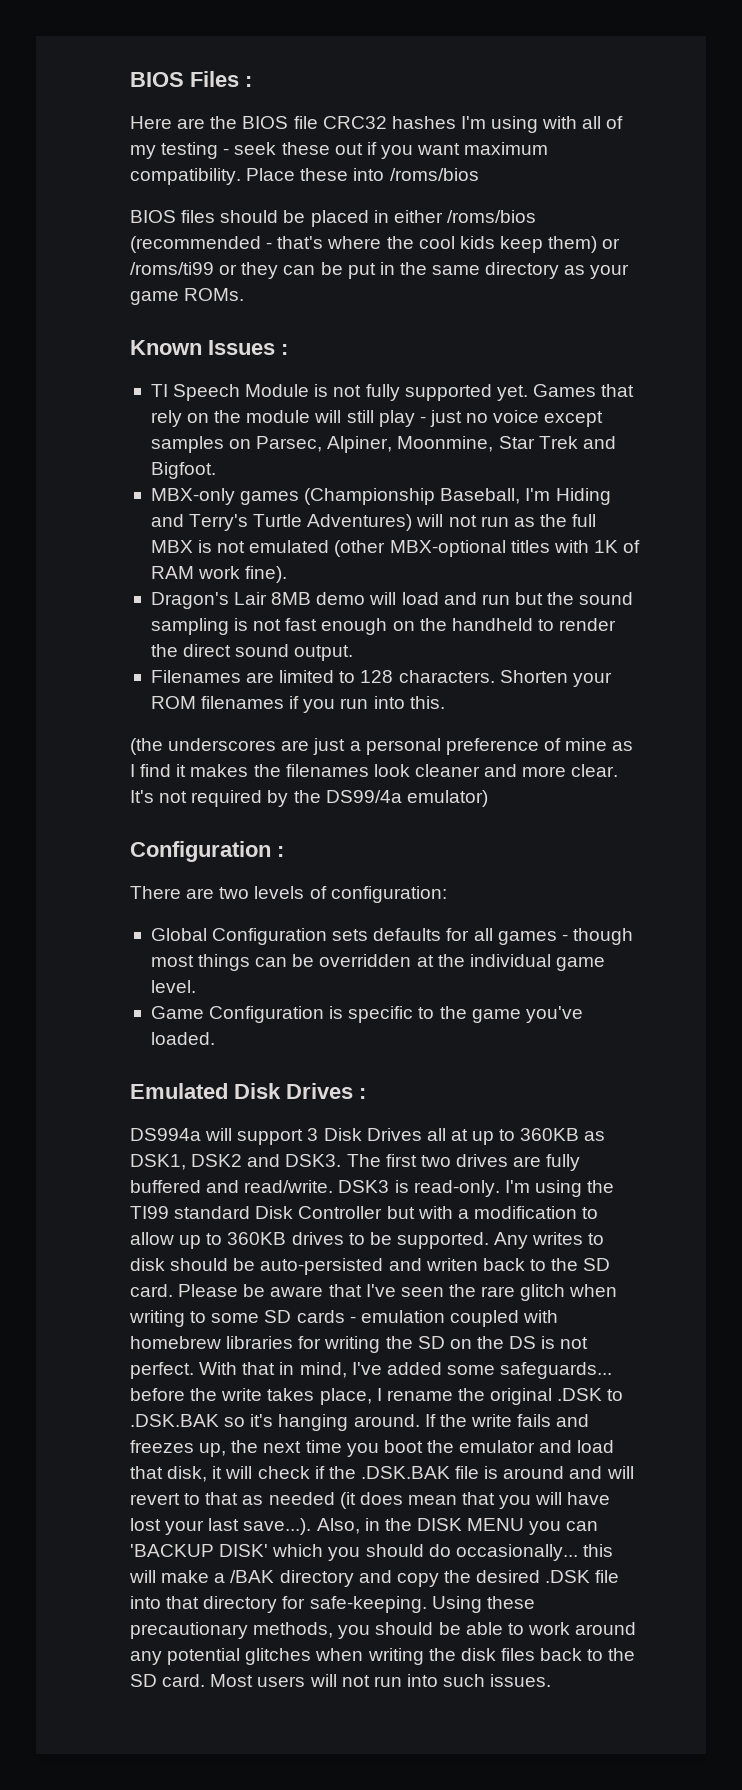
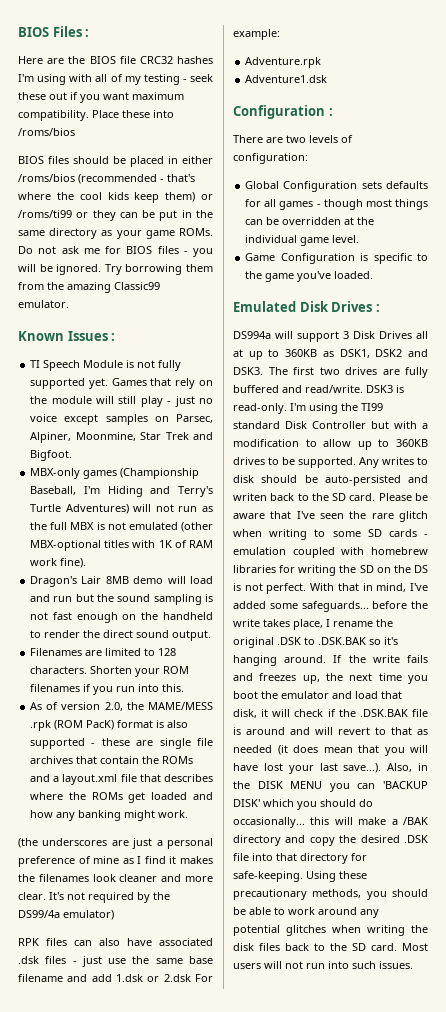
(245, 294) none -> [18,246,213,257] [18,264,213,275] [18,282,160,293] [18,300,69,308] Do not ask me for BIOS files - you will be ignored. Try borrowing them from the amazing Classic99 emulator.
(445, 702) none -> [30,702,214,711] [30,720,189,731] [30,738,213,749] [30,756,194,764] [30,774,214,785] [30,792,213,803] [30,810,189,821] // As of version 2.0, the MAME/MESS .rpk (ROM PacK) format is also supported - these are single file archives that contain the ROMs and a layout.xml file that describes where the ROMs get loaded and how any banking might work.
(488, 798) none -> [18,938,213,946] [18,956,213,967] [18,974,214,982] [233,29,280,40] [245,57,322,68] [245,75,328,83] // RPK files can also have associated .dsk files - just use the same base filename and add 1.dsk or 2.dsk For example: // Adventure.rpk // Adventure1.dsk

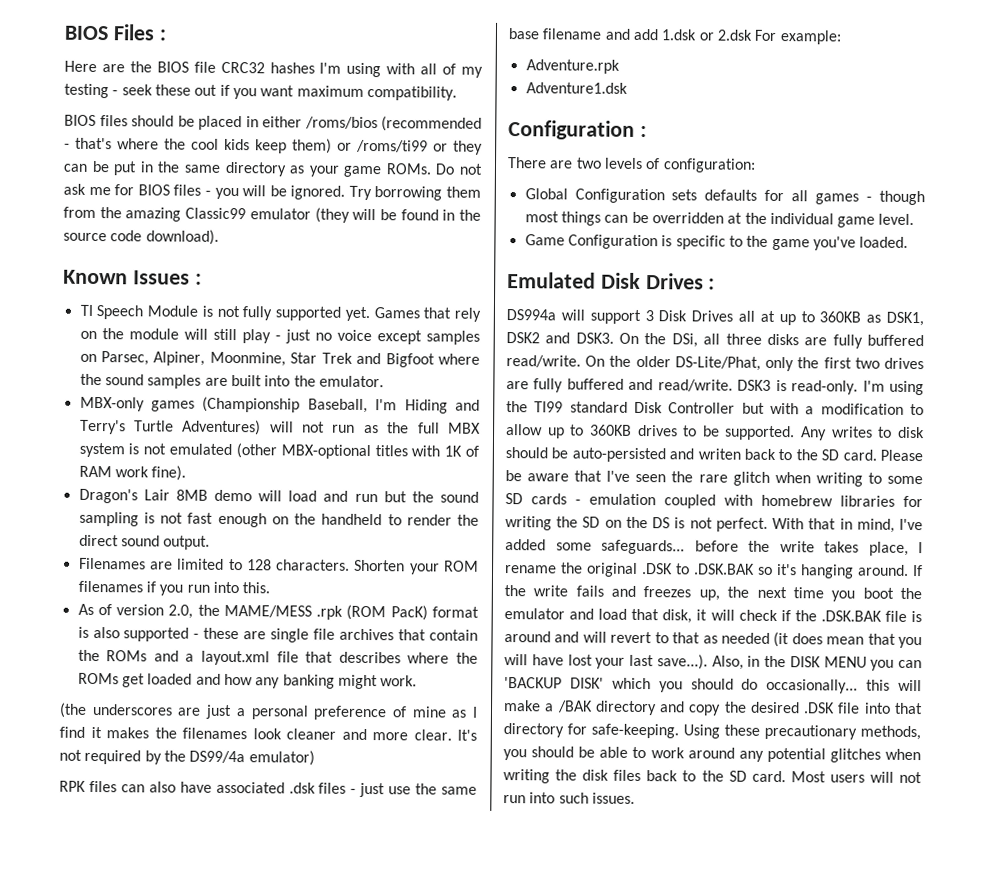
[92,110,174,118] [18,128,75,136] Place these into /roms/bios -> (457, 93) none
[18,300,69,308] emulator. -> [249,207,481,223] [63,229,219,245] emulator (they will be found in the source code download).
[30,450,73,461] Bigfoot. -> [385,353,481,368] [79,373,384,389] Bigfoot where the sound samples are built into the emulator.
(95, 526) none -> [78,442,125,458] system
[268,367,288,375] The -> [619,332,924,349] [506,355,820,372] On the DSi, all three disks are fully buffered read/write. On the older DS-Lite/Phat, only the

